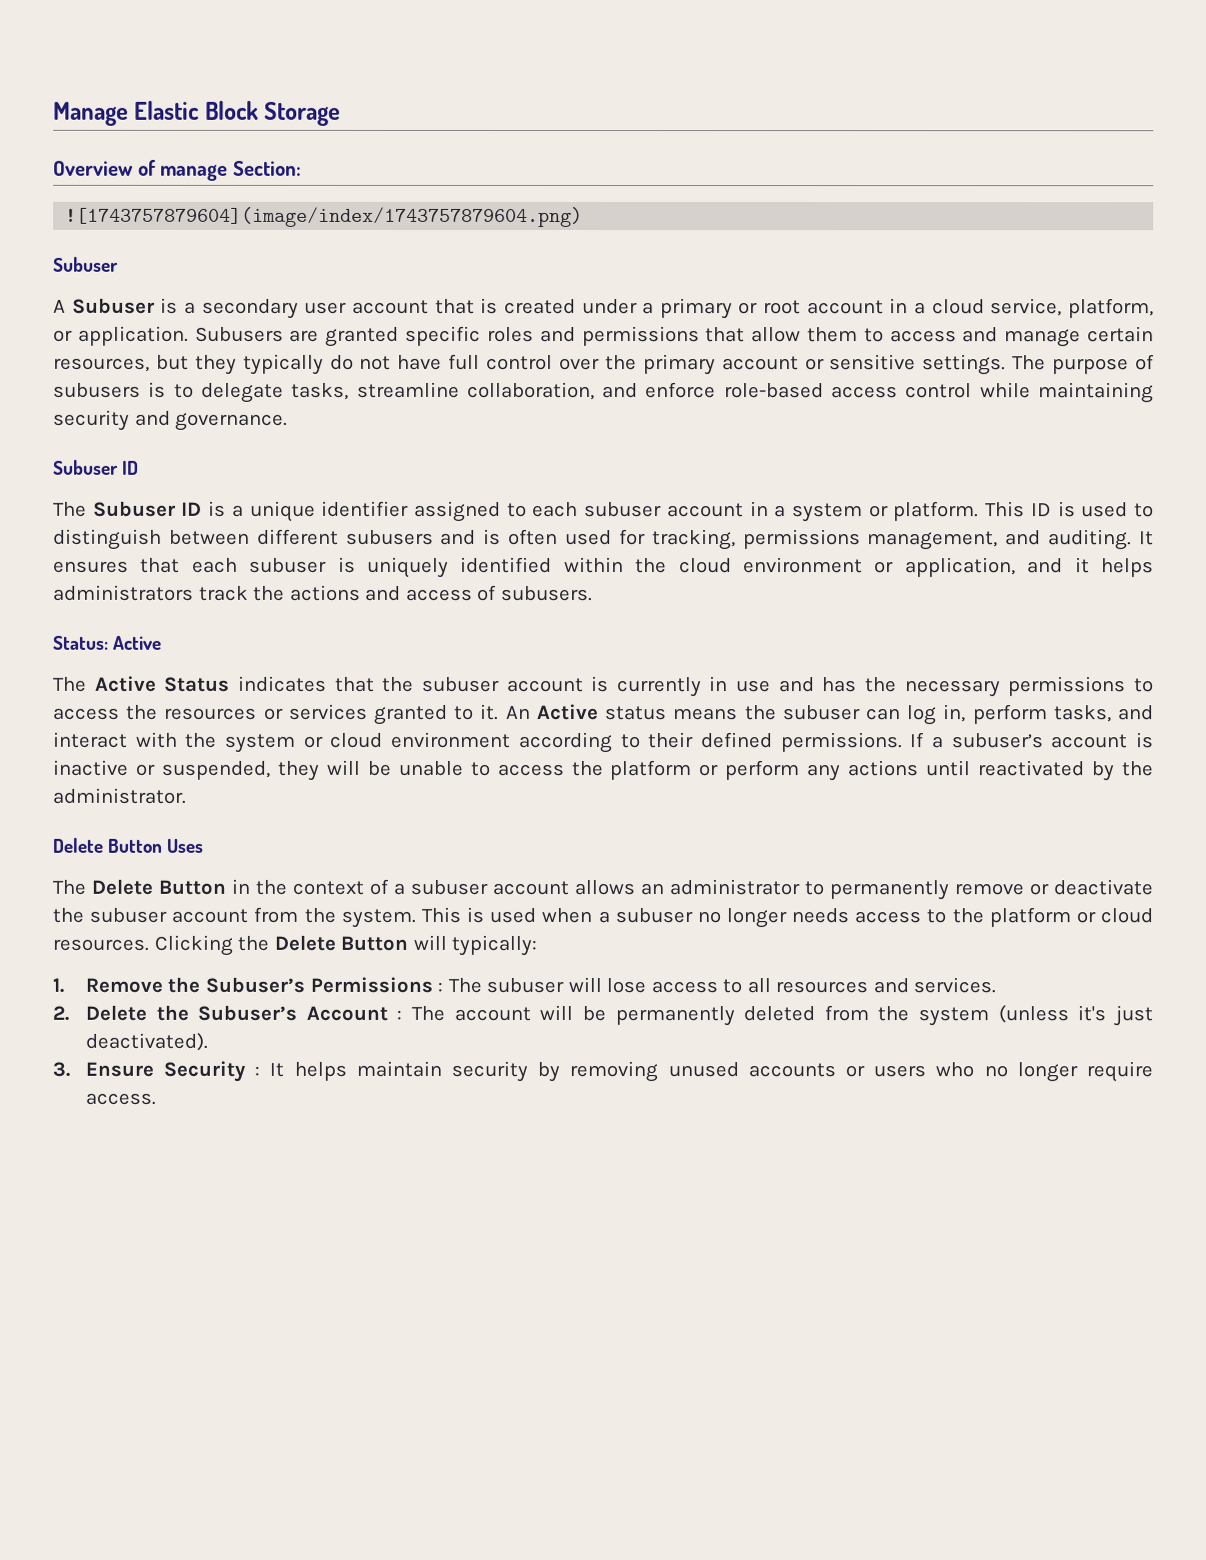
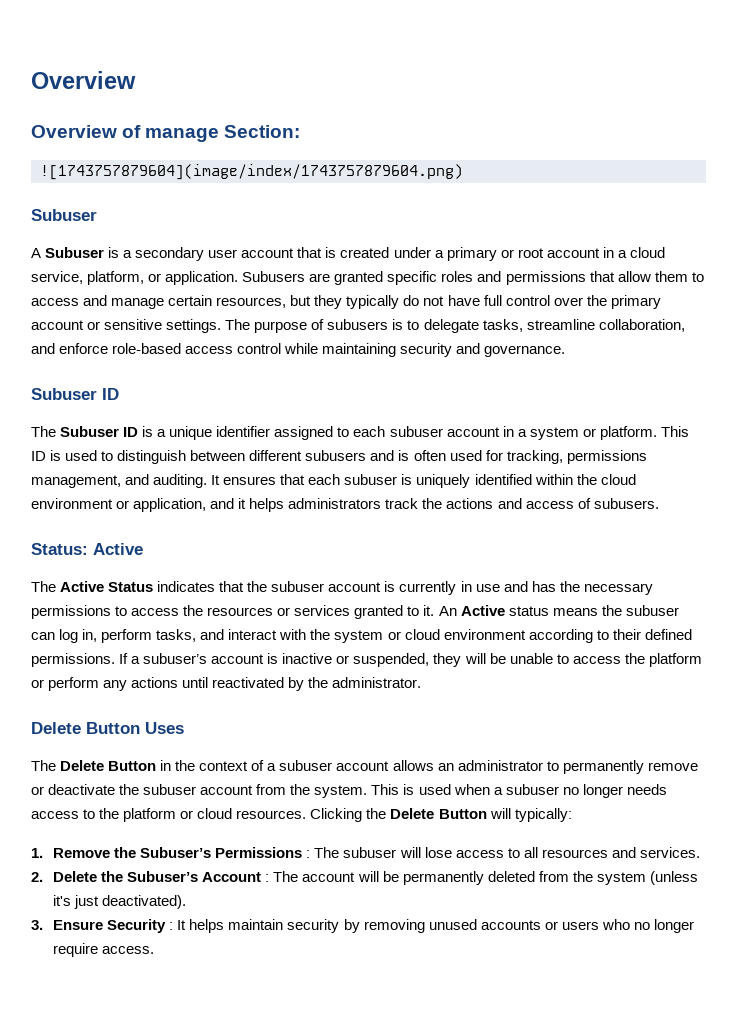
[53,100,342,126] Manage Elastic Block Storage -> [31,71,136,89] Overview

